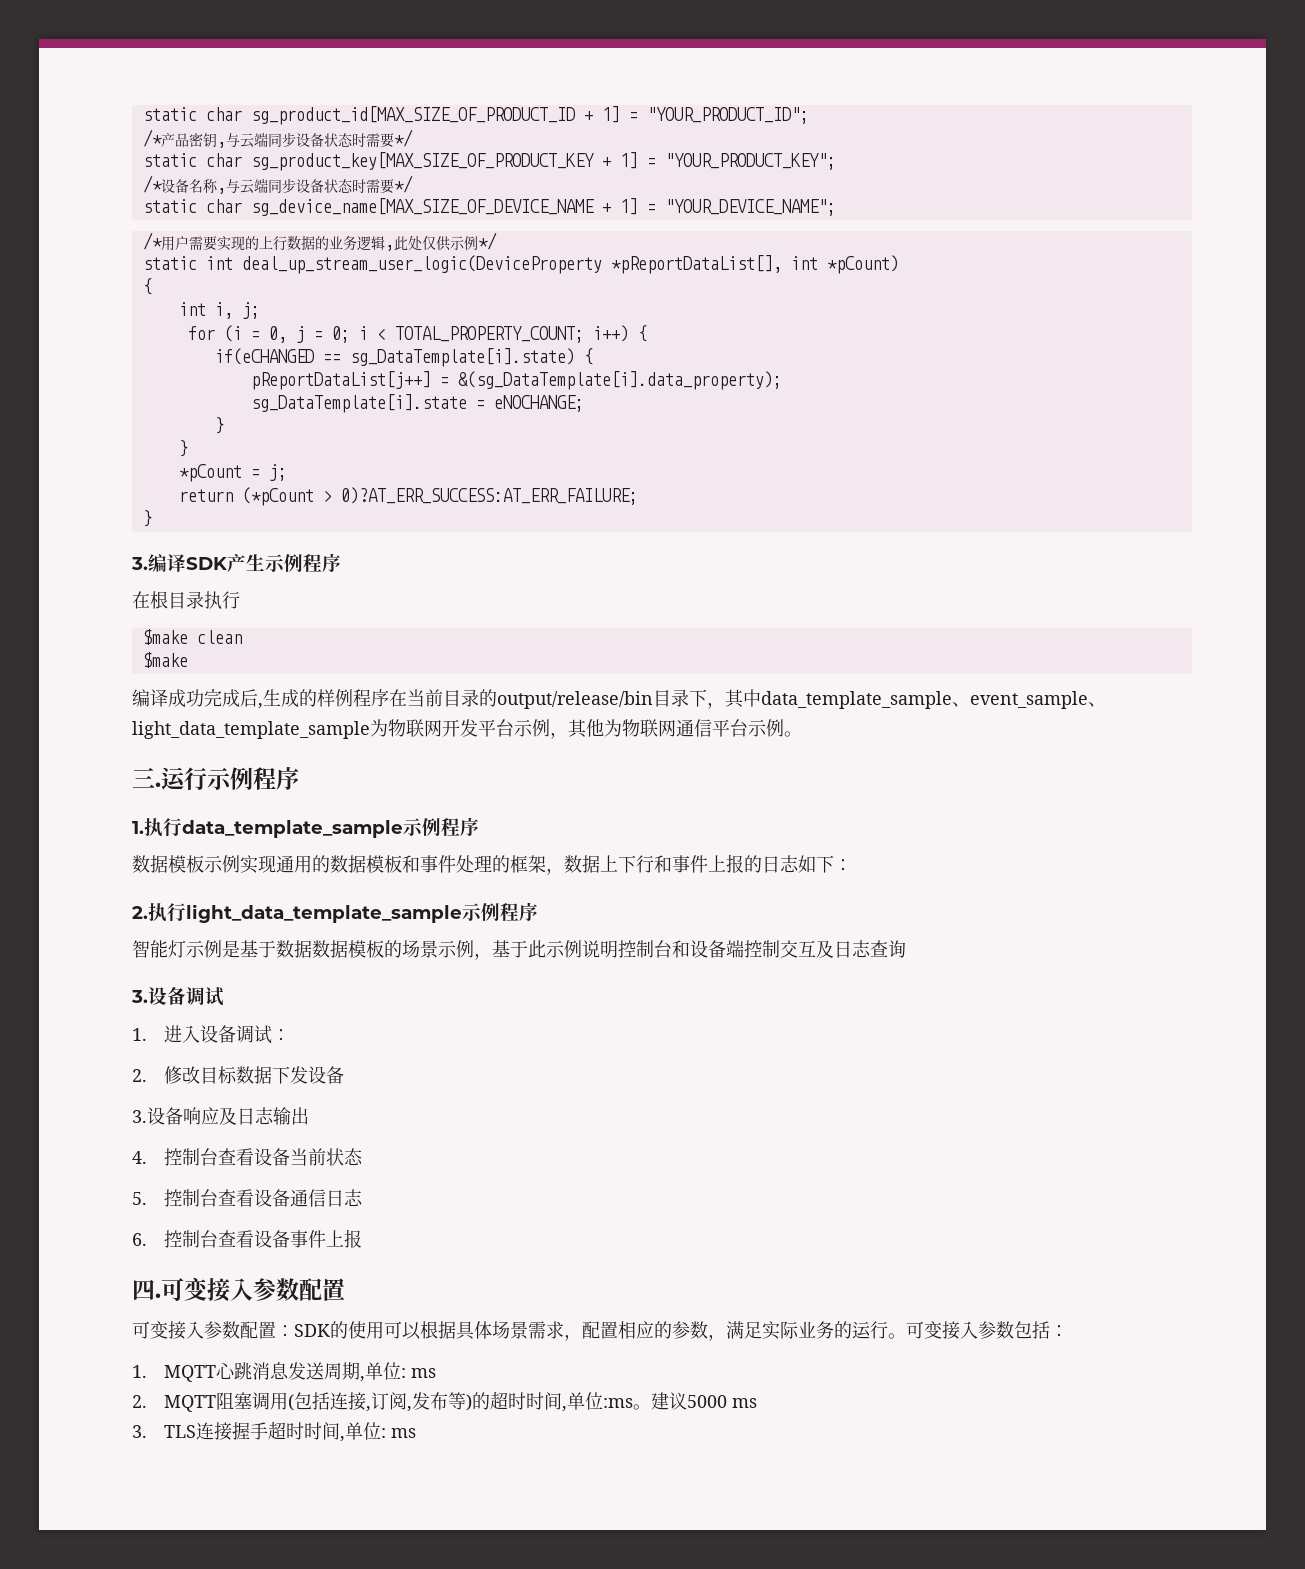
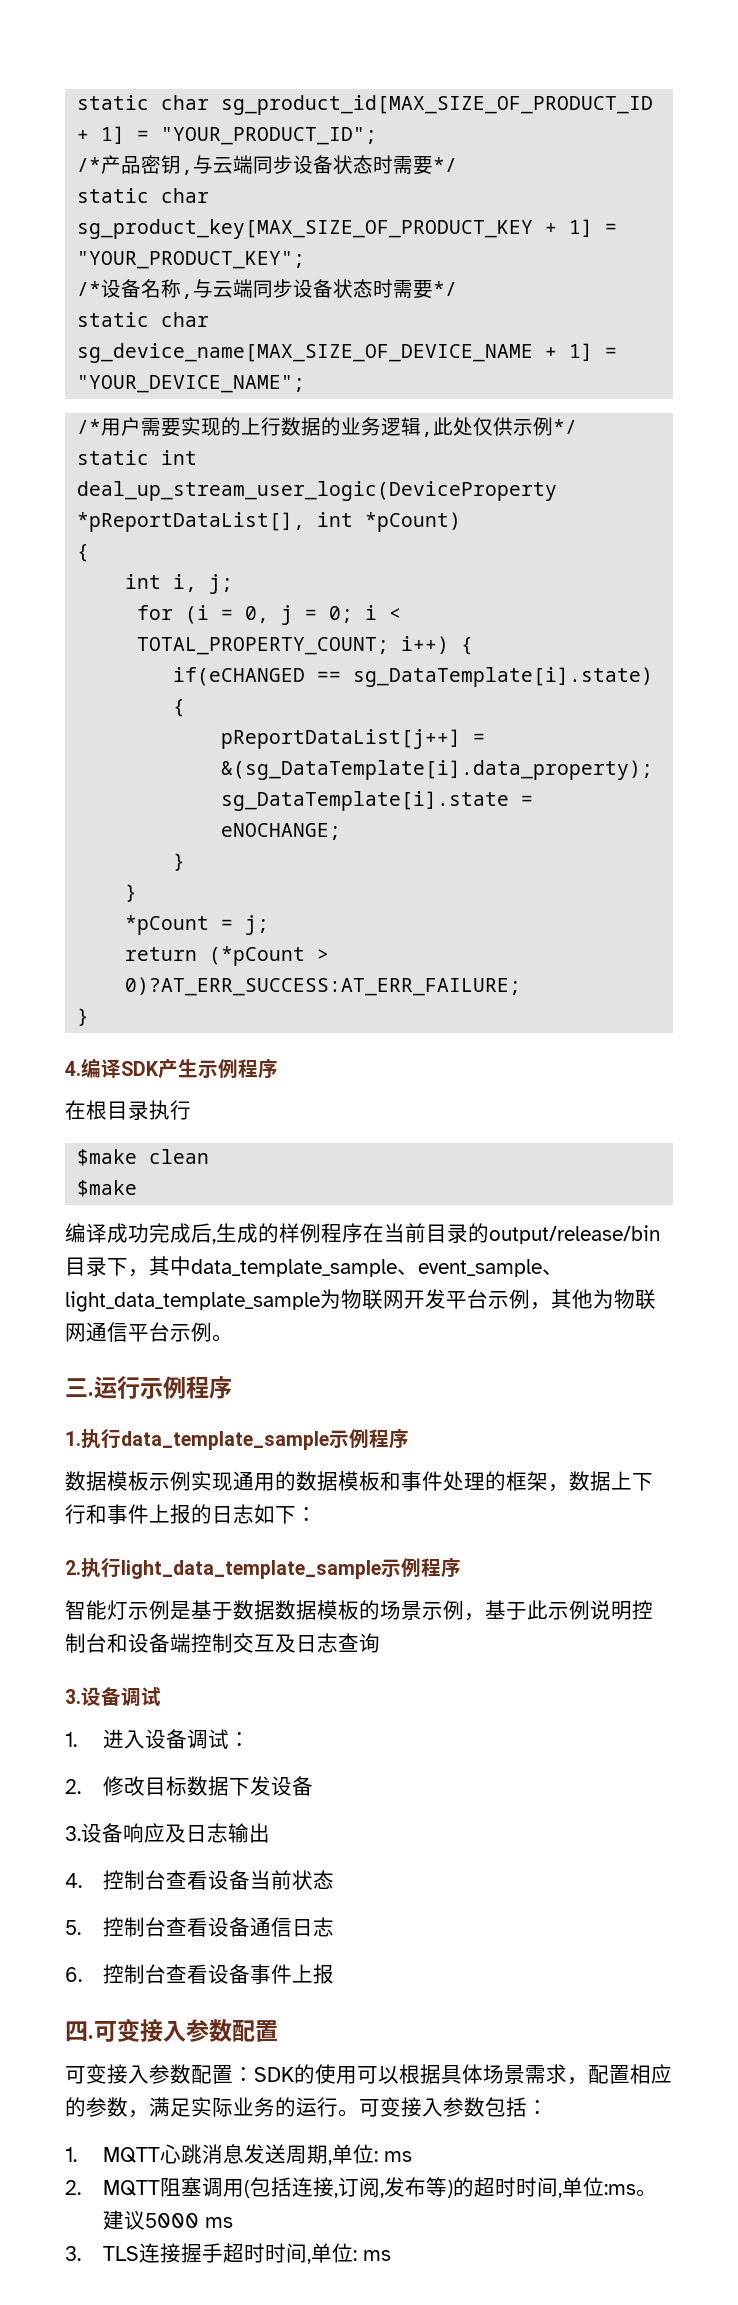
[131,557,148,570] 3. -> [65,1061,81,1076] 4.

